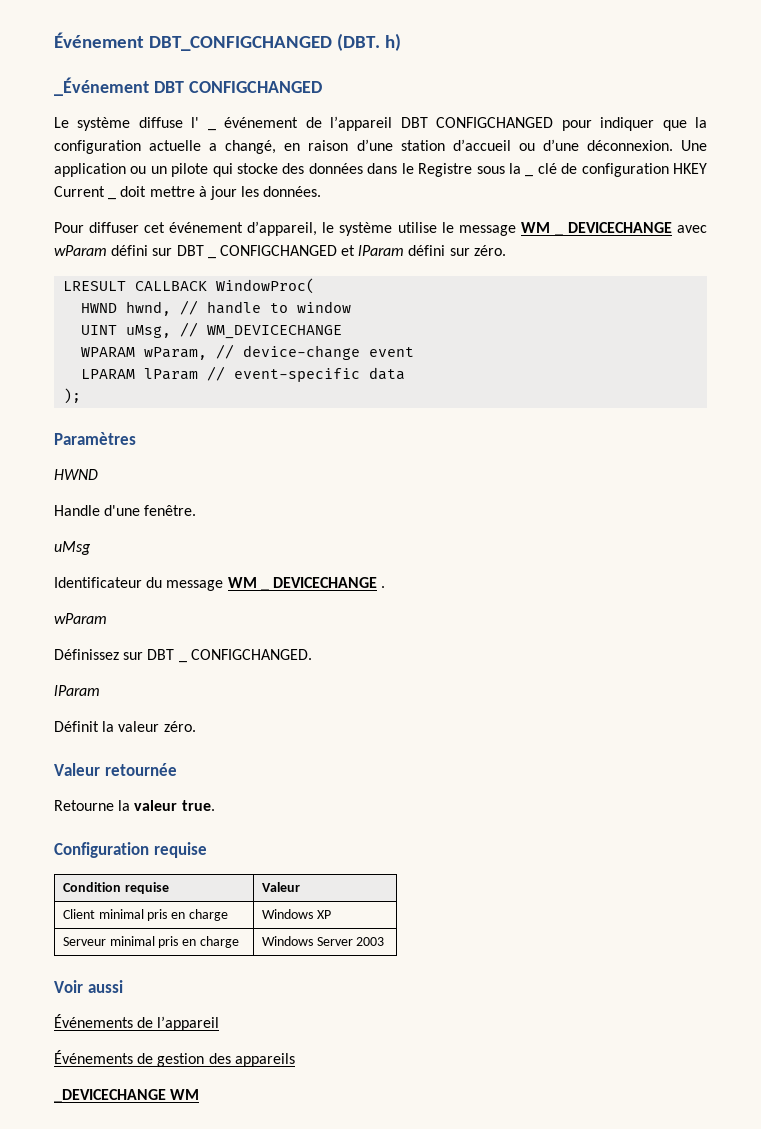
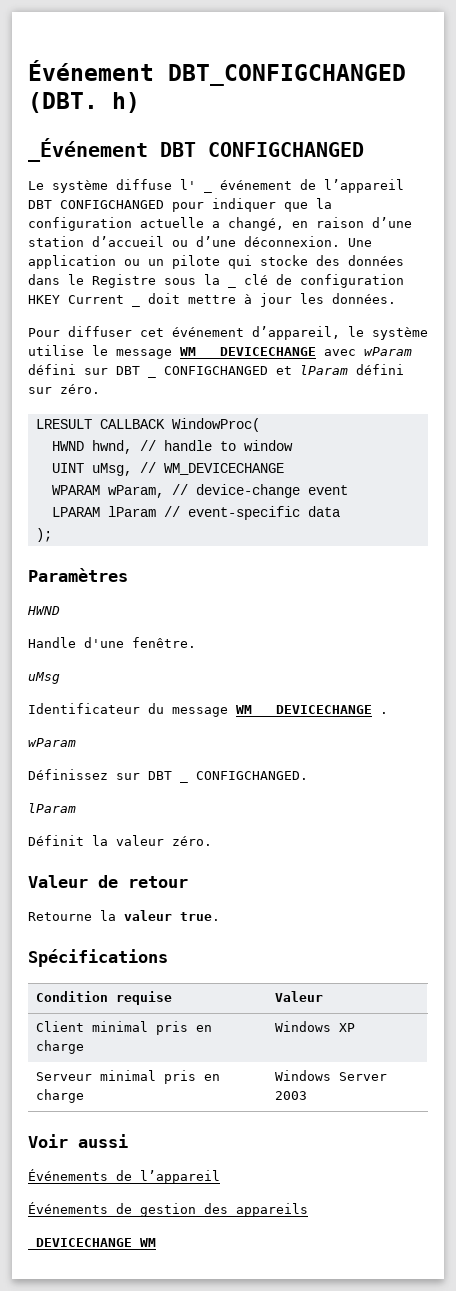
[104,763,177,776] retournée -> [98,875,188,888] de retour
[54,842,207,858] Configuration requise -> [28,949,168,967] Spécifications

